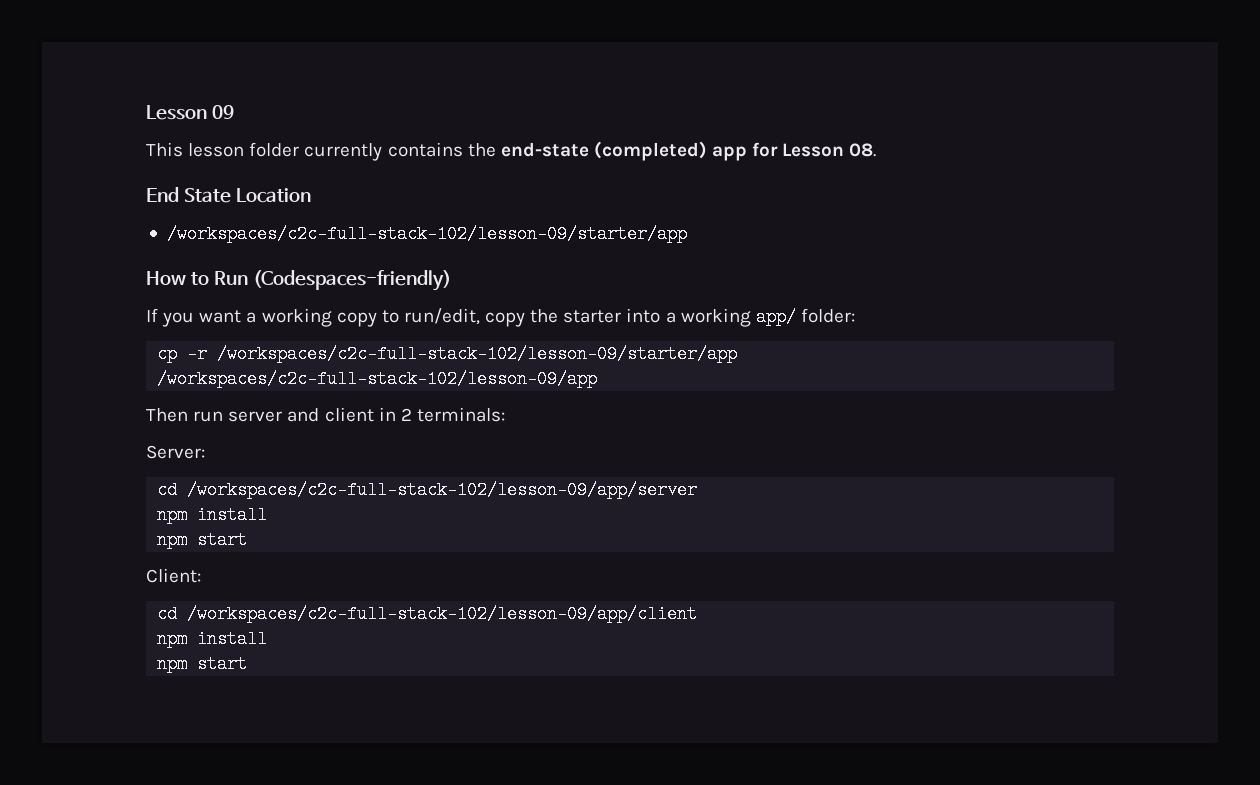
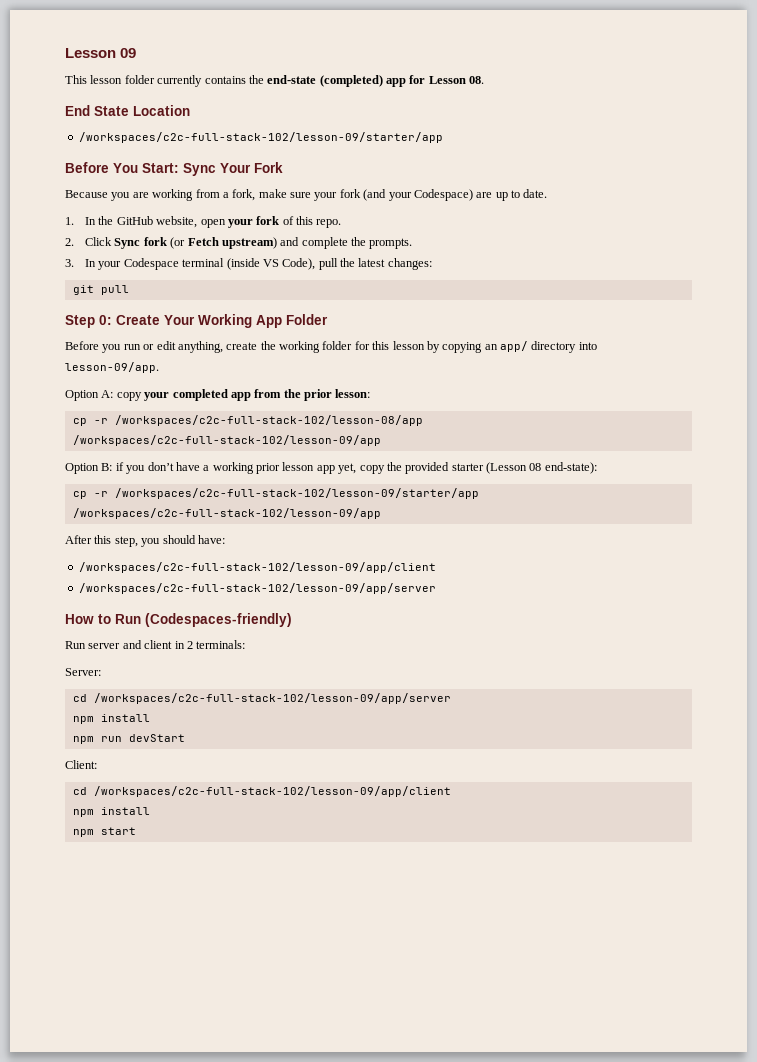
[146,270,451,291] [146,308,855,327] [157,345,738,363] [157,370,598,388] [146,408,224,422] How to Run (Codespaces-friendly) // If you want a working copy to run/edit, copy the starter into a working app/ folder: // cp -r /workspaces/c2c-full-stack-102/lesson-09/starter/app /workspaces/c2c-full-stack-102/lesson-09/app // Then run -> [65,162,283,176] [65,189,548,201] [65,216,342,228] [65,237,413,249] [65,258,432,270] [72,285,129,295] [65,314,328,328] [65,341,597,353] [65,362,159,373] [65,389,371,401] [72,415,423,426] [72,435,381,446] [65,462,597,474] [72,488,479,499] [72,508,381,519] [65,535,225,547] [78,562,436,573] [78,583,436,594] [65,613,292,627] [65,641,86,649] Before You Start: Sync Your Fork // Because you are working from a fork, make sure your fork (and your Codespace) are up to date. // 1. In the GitHub website, open your fork of this repo. // 2. Click Sync fork (or Fetch upstream) and complete the prompts. // 3. In your Codespace terminal (inside VS Code), pull the latest changes: // git pull // Step 0: Create Your Working App Folder // Before you run or edit anything, create the working folder for this lesson by copying an app/ directory into lesson-09/app. // Option A: copy your completed app from the prior lesson: // cp -r /workspaces/c2c-full-stack-102/lesson-08/app /workspaces/c2c-full-stack-102/lesson-09/app // Option B: if you don’t have a working prior lesson app yet, copy the provided starter (Lesson 08 end-state): // cp -r /workspaces/c2c-full-stack-102/lesson-09/starter/app /workspaces/c2c-full-stack-102/lesson-09/app // After this step, you should have: // /workspaces/c2c-full-stack-102/lesson-09/app/client // /workspaces/c2c-full-stack-102/lesson-09/app/server // How to Run (Codespaces-friendly) // Run
[197,531,248,549] start -> [100,734,185,742] run devStart

